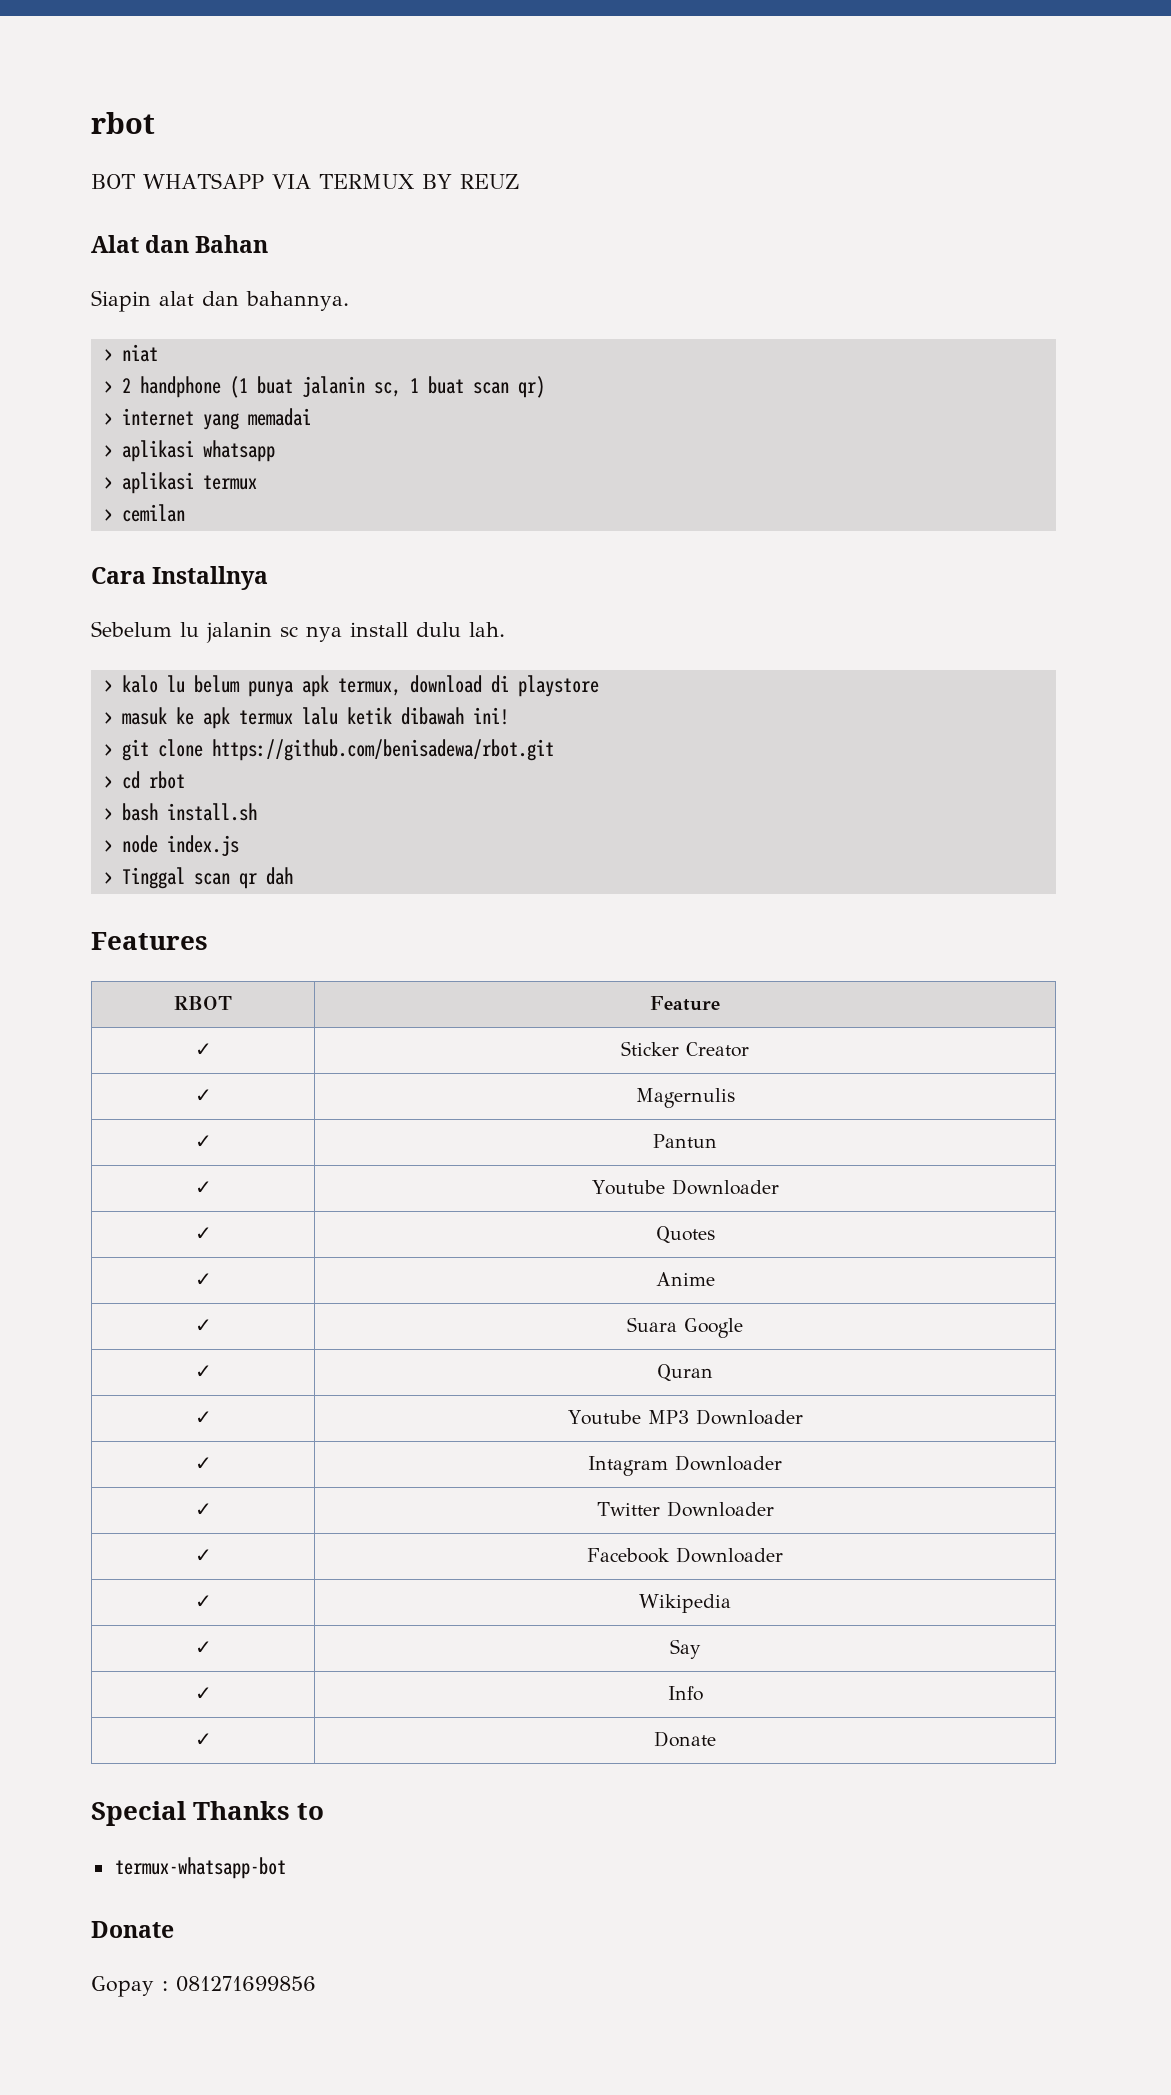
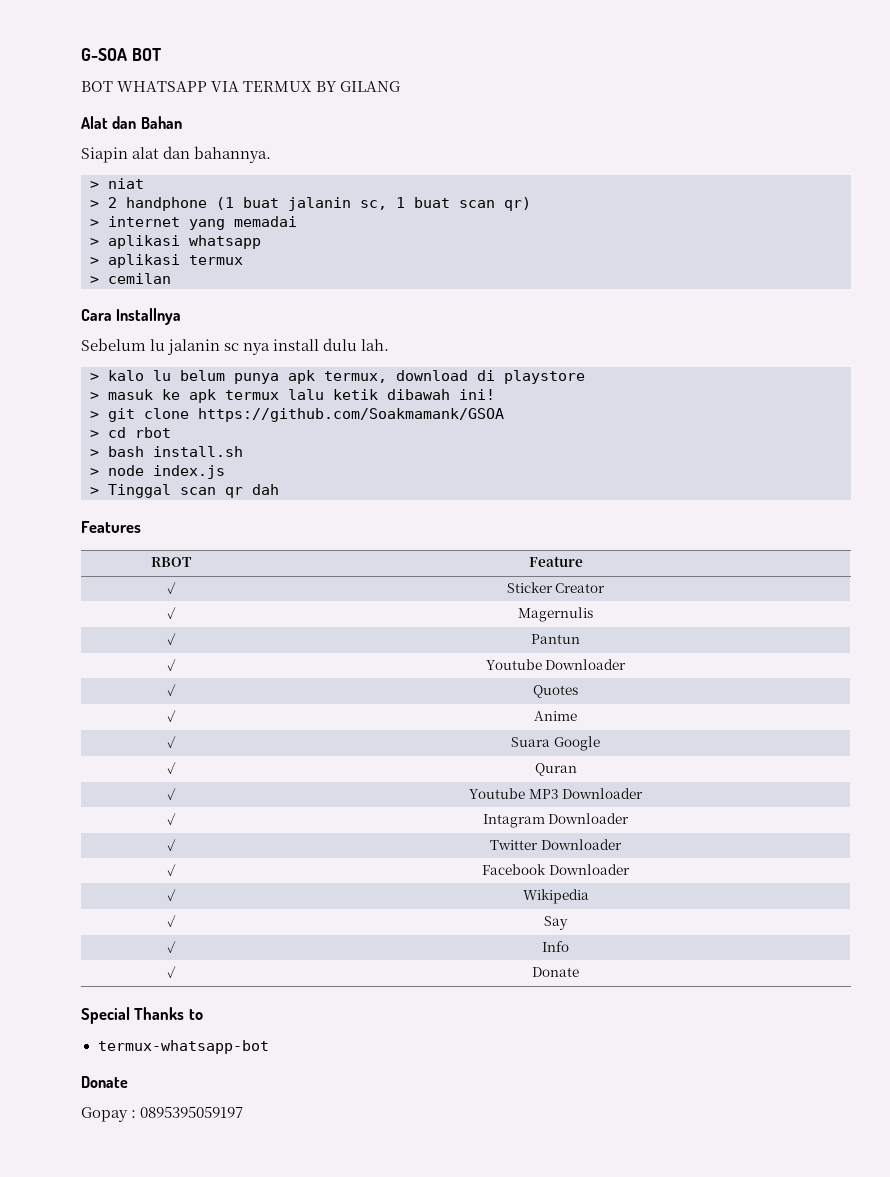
[91,112,155,134] rbot -> [81,48,162,61] G-SOA BOT
[459,174,519,189] REUZ -> [340,81,401,92] GILANG
[211,739,554,761] https://github.com/benisadewa/rbot.git -> [198,408,504,422] https://github.com/Soakmamank/GSOA
[176,1976,316,1992] 081271699856 -> [140,1106,244,1118] 0895395059197

